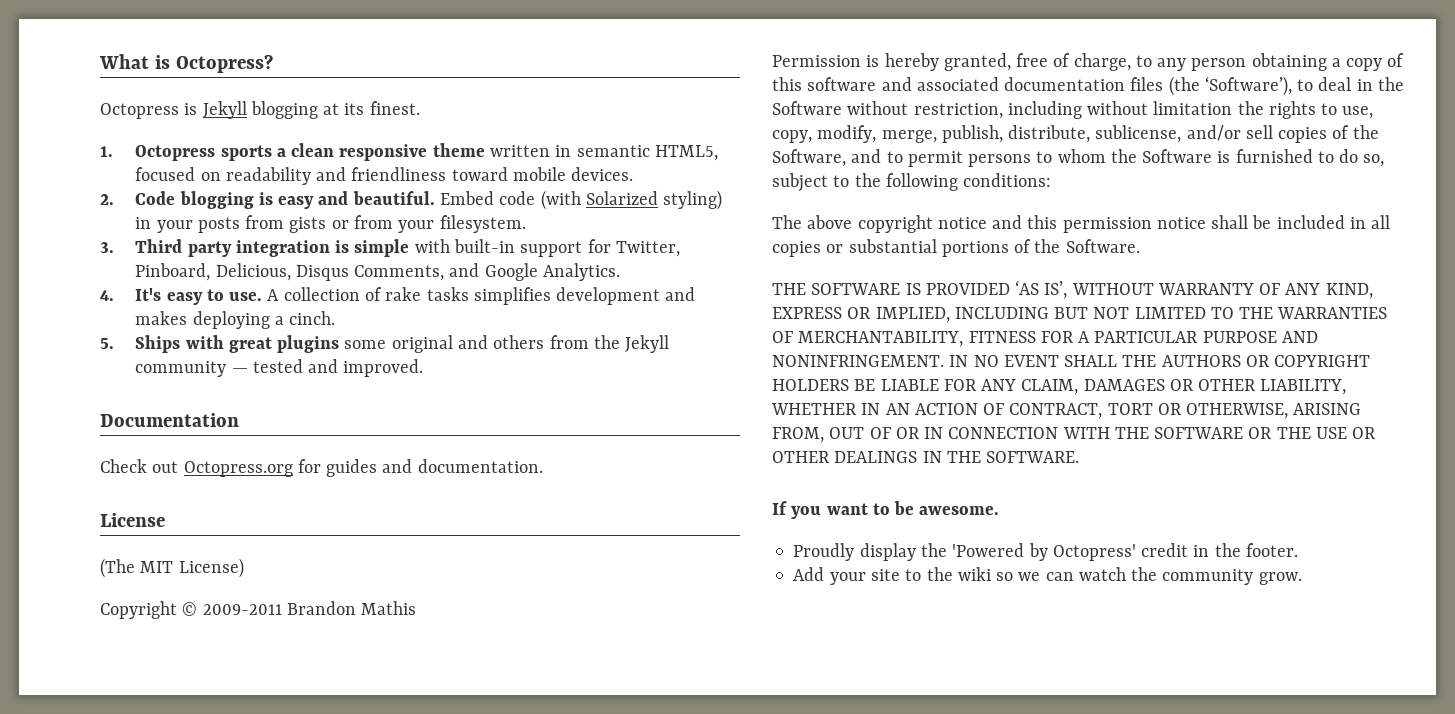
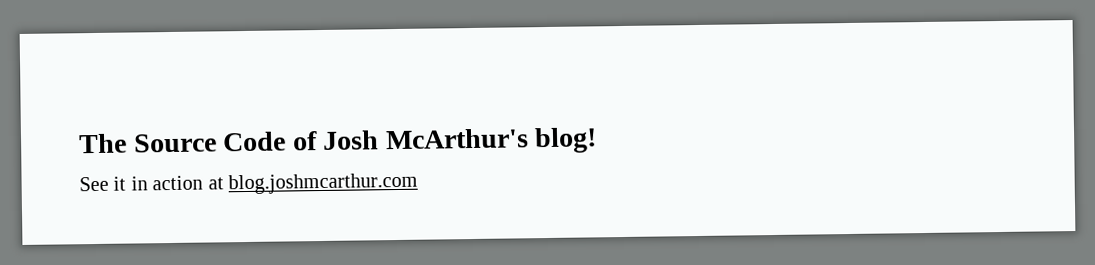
[99,54,273,73] [100,101,420,119] [100,143,718,161] [135,167,634,185] [100,190,723,210] [135,215,526,233] [100,239,680,257] [135,263,621,281] [100,287,696,305] [135,311,336,329] [100,335,670,353] [135,359,424,377] [100,413,239,427] [100,459,543,477] [100,513,165,527] [100,558,244,578] [100,601,417,619] [772,53,1405,71] [772,76,1404,96] [772,101,1374,119] [772,125,1379,143] [772,149,1385,167] [772,173,1052,192] [772,215,1391,233] [772,239,1140,257] [772,280,1373,299] [772,307,1388,323] [772,331,1318,347] [772,355,1371,367] [772,379,1347,395] [771,403,1362,419] [772,427,1377,443] [772,451,1080,463] [772,501,1000,519] [793,543,1298,561] [793,567,1302,585] What is Octopress? // Octopress is Jekyll blogging at its finest. // 1. Octopress sports a clean responsive theme written in semantic HTML5, focused on readability and friendliness toward mobile devices. // 2. Code blogging is easy and beautiful. Embed code (with Solarized styling) in your posts from gists or from your filesystem. // 3. Third party integration is simple with built-in support for Twitter, Pinboard, Delicious, Disqus Comments, and Google Analytics. // 4. It's easy to use. A collection of rake tasks simplifies development and makes deploying a cinch. // 5. Ships with great plugins some original and others from the Jekyll community — tested and improved. // Documentation // Check out Octopress.org for guides and documentation. // License // (The MIT License) // Copyright © 2009-2011 Brandon Mathis // Permission is hereby granted, free of charge, to any person obtaining a copy of this software and associated documentation files (the ‘Software’), to deal in the Software without restriction, including without limitation the rights to use, copy, modify, merge, publish, distribute, sublicense, and/or sell copies of the Software, and to permit persons to whom the Software is furnished to do so, subject to the following conditions: // The above copyright notice and this permission notice shall be included in all copies or substantial portions of the Software. // THE SOFTWARE IS PROVIDED ‘AS IS’, WITHOUT WARRANTY OF ANY KIND, EXPRESS OR IMPLIED, INCLUDING BUT NOT LIMITED TO THE WARRANTIES OF MERCHANTABILITY, FITNESS FOR A PARTICULAR PURPOSE AND NONINFRINGEMENT. IN NO EVENT SHALL THE AUTHORS OR COPYRIGHT HOLDERS BE LIABLE FOR ANY CLAIM, DAMAGES OR OTHER LIABILITY, WHETHER IN AN ACTION OF CONTRACT, TORT OR OTHERWISE, ARISING FROM, OUT OF OR IN CONNECTION WITH THE SOFTWARE OR THE USE OR OTHER DEALINGS IN THE SOFTWARE. // If you want to be awesome. // Proudly display the 'Powered by Octopress' credit in the footer. // Add your site to the wiki so we can watch the community grow. -> [78,127,598,154] [79,172,418,195] The Source Code of Josh McArthur's blog! // See it in action at blog.joshmcarthur.com

